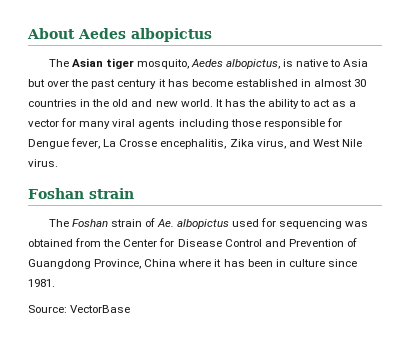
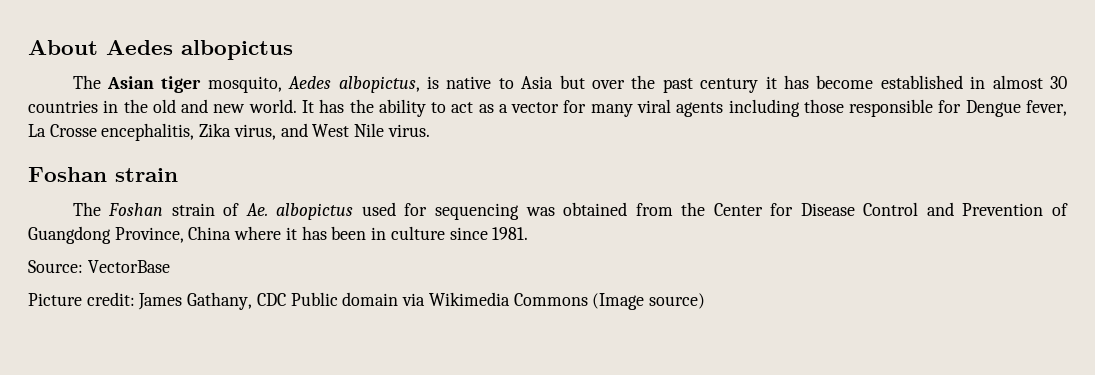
(131, 309) none -> [28,292,705,310] // Picture credit: James Gathany, CDC Public domain via Wikimedia Commons (Image source)

